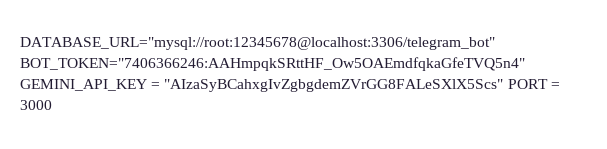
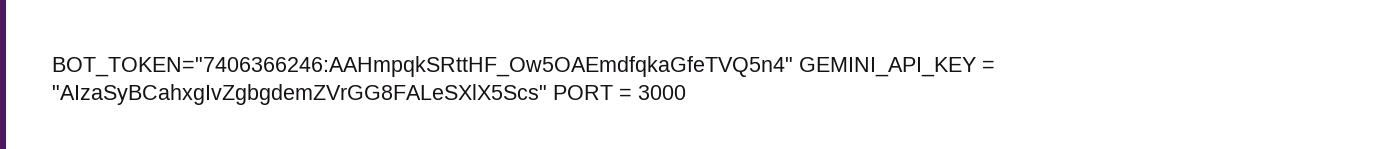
[20,37,495,50] DATABASE_URL="mysql://root:12345678@localhost:3306/telegram_bot" -> (52, 66) none

